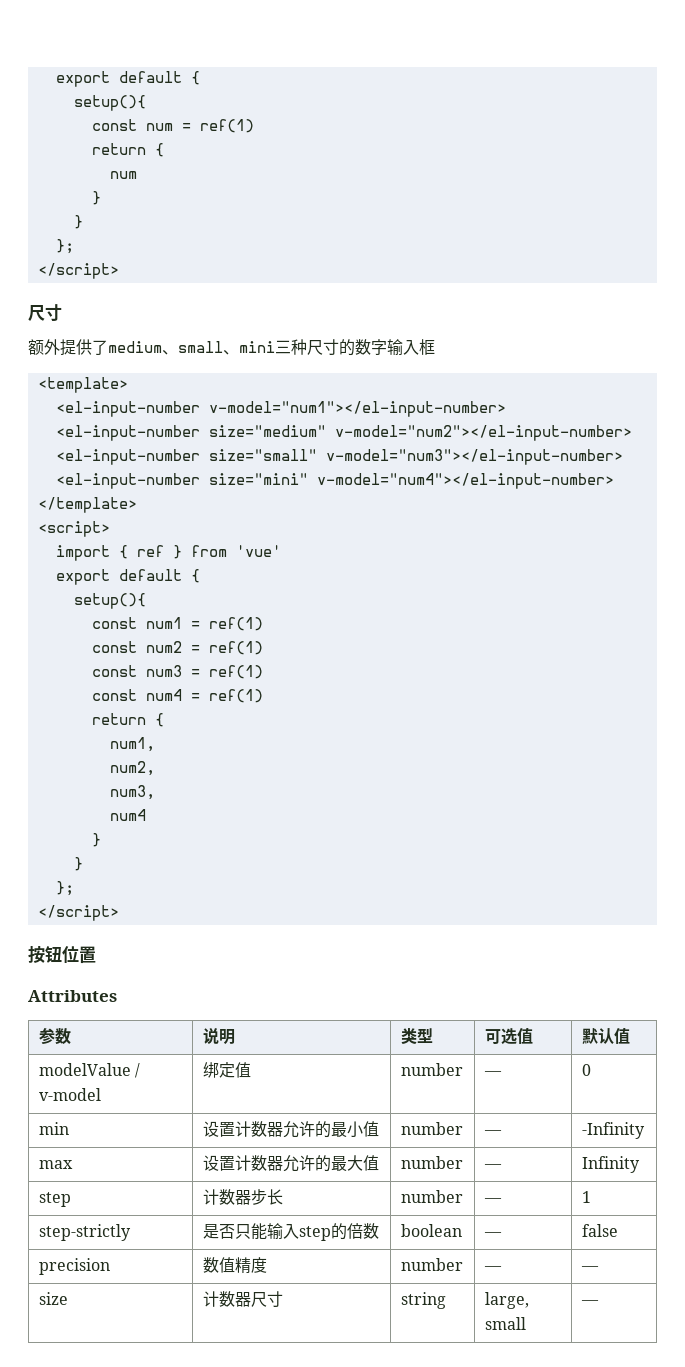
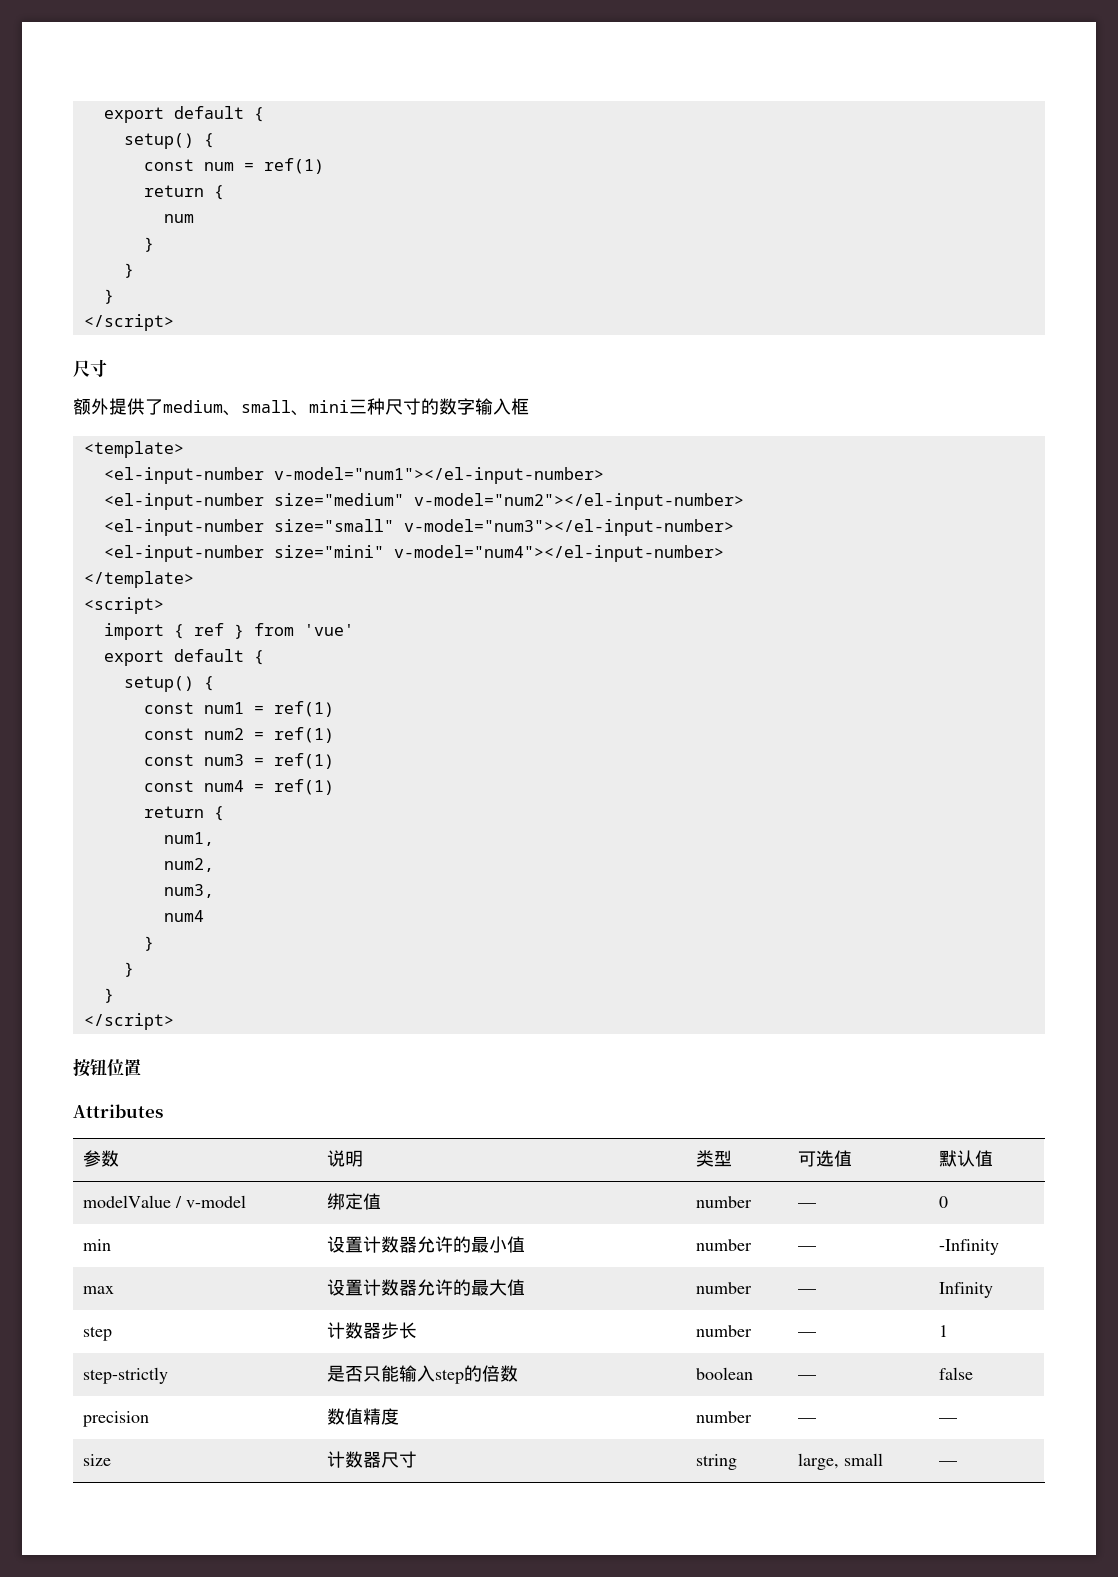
[55,71,200,87] [73,95,146,111] export default { // setup(){ -> [103,106,264,123] [123,133,214,149] export default { // setup() {
[55,239,74,254] }; -> [103,289,114,304] }
[73,593,146,609] setup(){ -> [123,676,214,692] setup() {
[55,881,74,896] }; -> [103,988,114,1003] }

